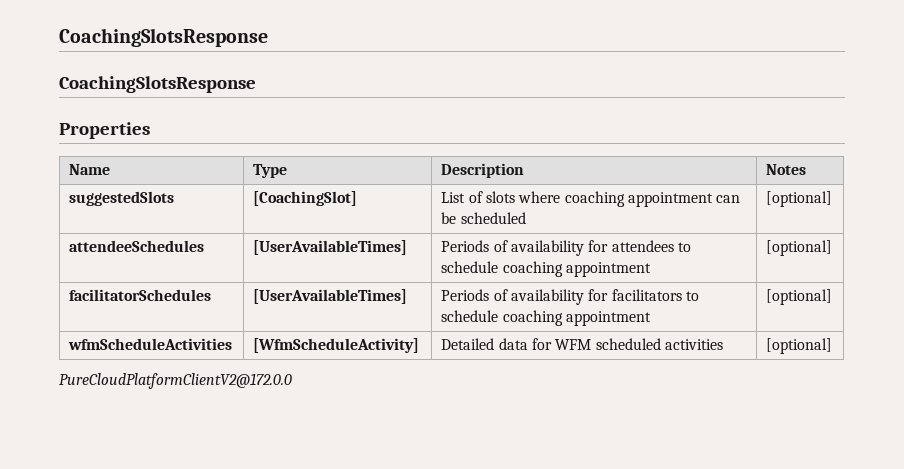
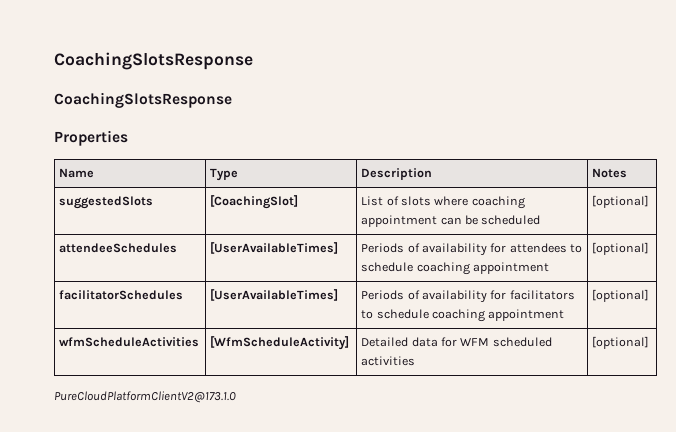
[59,373,292,389] PureCloudPlatformClientV2@172.0.0 -> [54,391,236,403] PureCloudPlatformClientV2@173.1.0

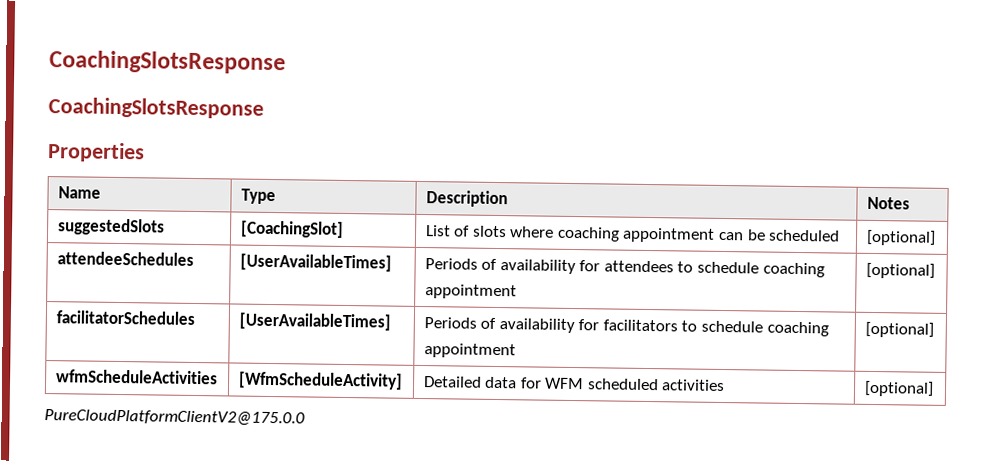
[54,391,236,403] PureCloudPlatformClientV2@173.1.0 -> [44,409,305,427] PureCloudPlatformClientV2@175.0.0

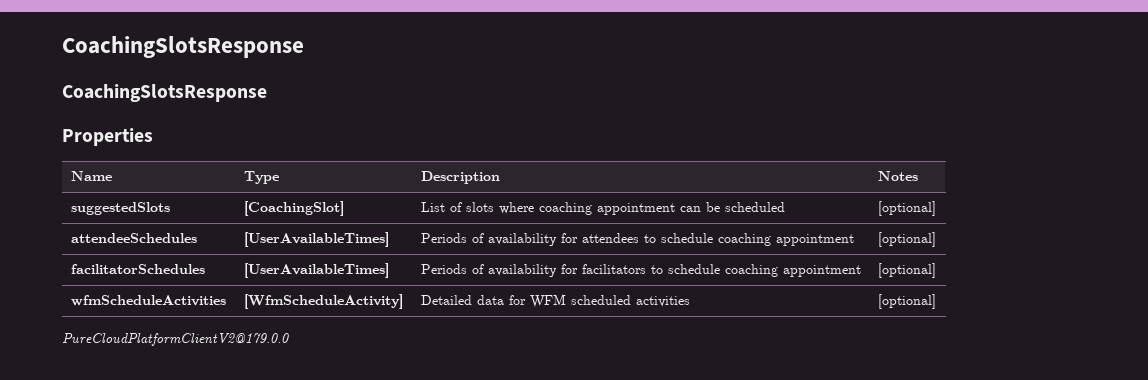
[44,409,305,427] PureCloudPlatformClientV2@175.0.0 -> [62,333,289,346] PureCloudPlatformClientV2@179.0.0

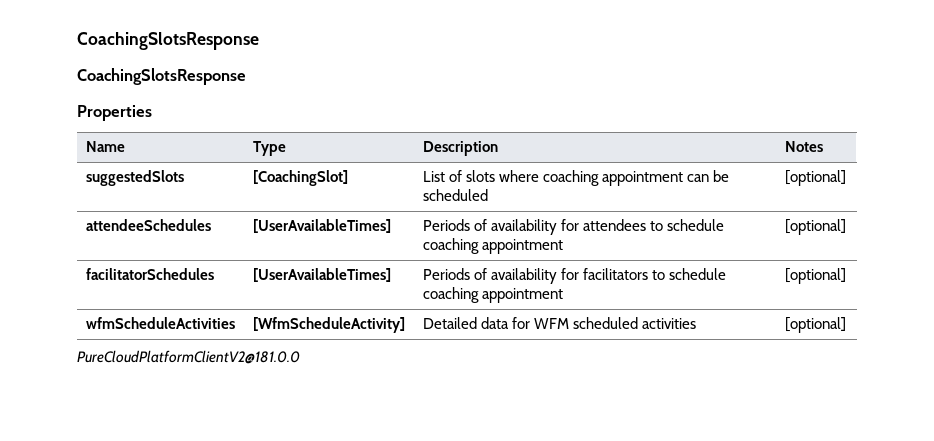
[62,333,289,346] PureCloudPlatformClientV2@179.0.0 -> [77,350,300,364] PureCloudPlatformClientV2@181.0.0

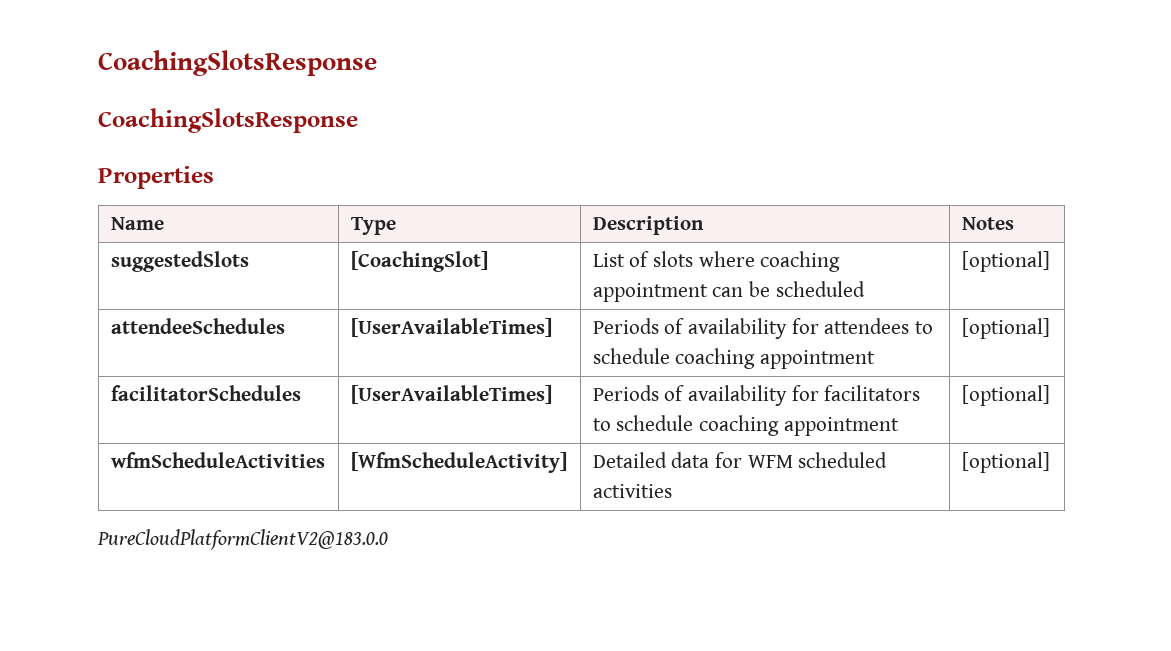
[77,350,300,364] PureCloudPlatformClientV2@181.0.0 -> [97,529,388,550] PureCloudPlatformClientV2@183.0.0

